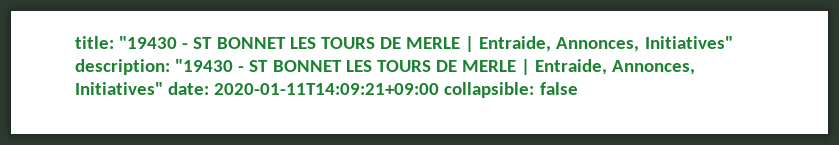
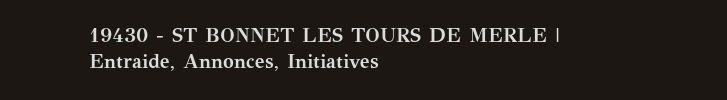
[75,36,178,49] title: "19430 -> [89,28,148,42] 19430
[644,36,733,49] [75,59,696,75] [75,82,578,98] Initiatives" description: "19430 - ST BONNET LES TOURS DE MERLE | Entraide, Annonces, Initiatives" date: 2020-01-11T14:09:21+09:00 collapsible: false -> [287,54,379,69] Initiatives

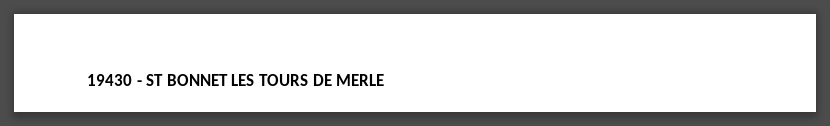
[555,28,560,42] [89,54,379,71] | Entraide, Annonces, Initiatives -> (385, 80) none

